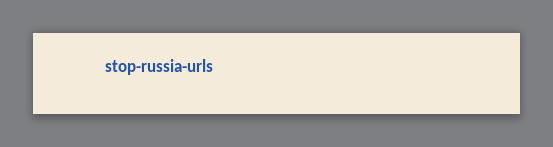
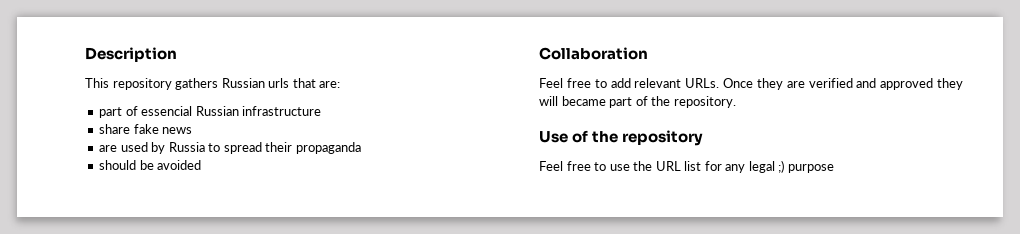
[105,59,213,75] stop-russia-urls -> [85,47,177,62] [85,78,341,90] [99,106,322,118] [99,124,193,134] [99,142,361,154] [99,160,202,170] [539,47,648,60] [539,78,963,90] [539,96,736,108] [539,130,704,146] [539,160,834,173] Description // This repository gathers Russian urls that are: // part of essencial Russian infrastructure // share fake news // are used by Russia to spread their propaganda // should be avoided // Collaboration // Feel free to add relevant URLs. Once they are verified and approved they will became part of the repository. // Use of the repository // Feel free to use the URL list for any legal ;) purpose

